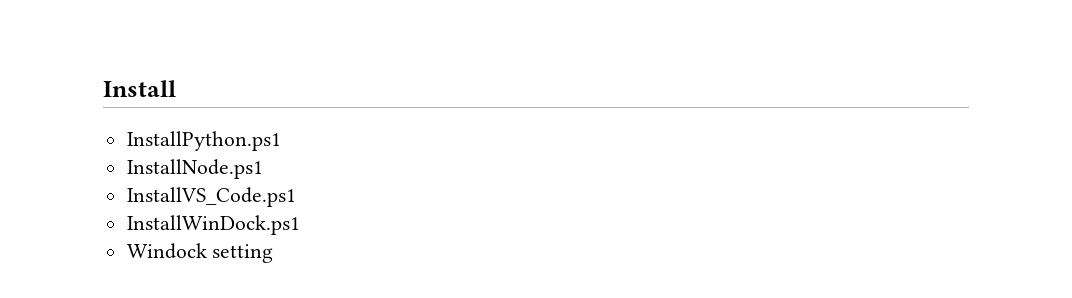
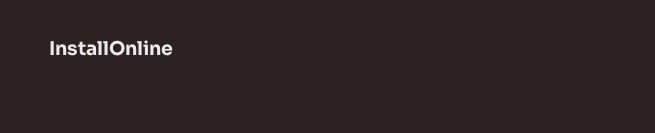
[103,80,176,97] [126,131,281,151] [126,159,263,179] [126,187,296,207] [126,215,300,235] [126,243,274,263] Install // InstallPython.ps1 // InstallNode.ps1 // InstallVS_Code.ps1 // InstallWinDock.ps1 // Windock setting -> [49,40,173,56] InstallOnline

